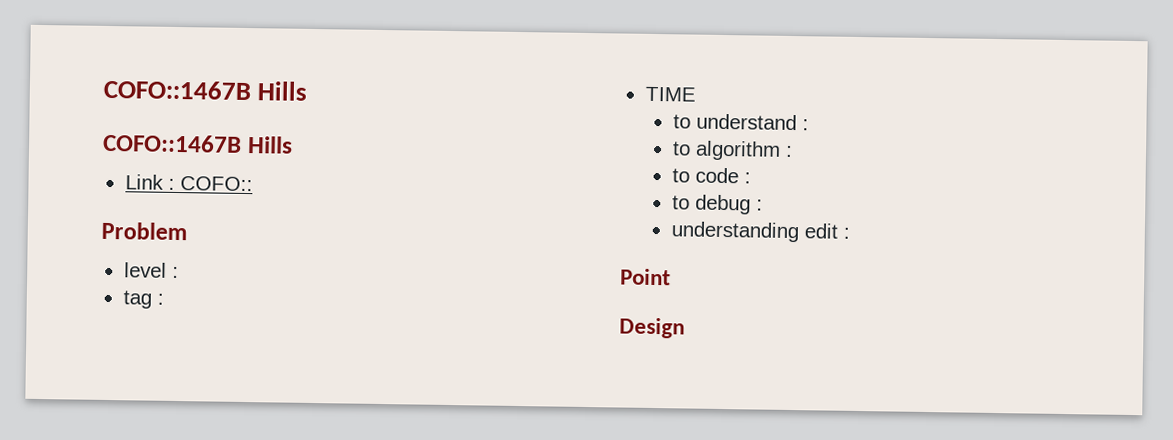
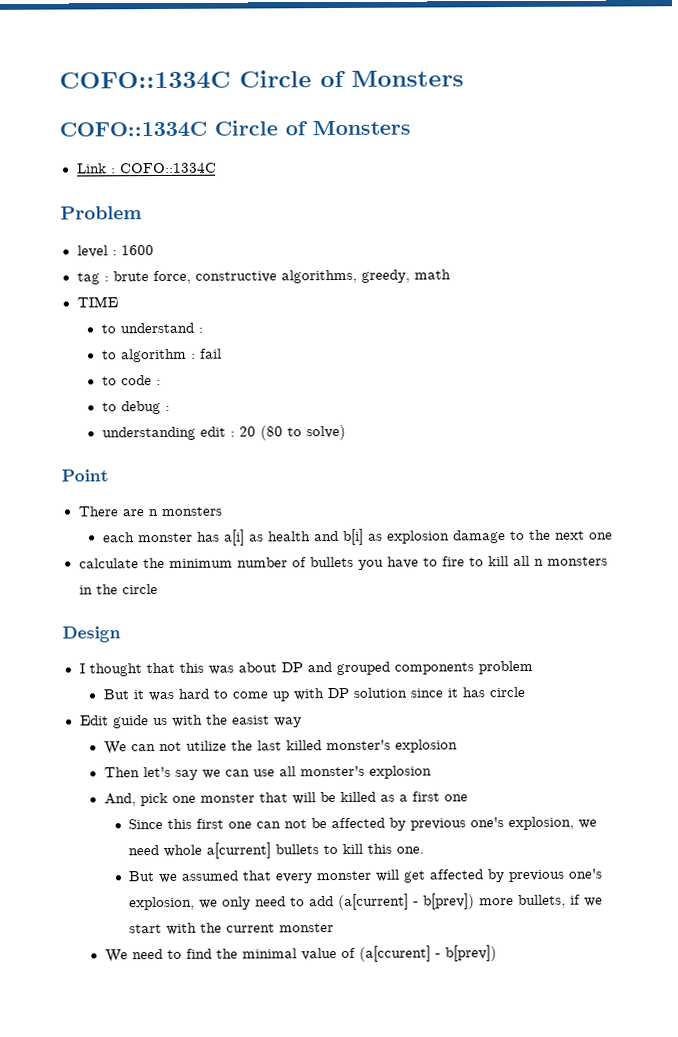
[103,79,308,101] [102,133,293,154] COFO::1467B Hills // COFO::1467B Hills -> [59,70,464,90] [59,120,411,138] COFO::1334C Circle of Monsters // COFO::1334C Circle of Monsters
[179,176,253,192] COFO:: -> [119,162,217,174] COFO::1334C
(179, 272) none -> [120,245,154,256] 1600
(164, 299) none -> [112,269,451,285] brute force, constructive algorithms, greedy, math
(793, 151) none -> [199,348,222,359] fail
[620,268,671,286] [619,317,685,339] // Point // Design -> [238,424,346,441] [61,469,109,482] [77,506,222,517] [102,528,613,546] [78,555,608,570] [78,584,158,595] [62,626,121,643] [78,660,533,677] [102,686,525,702] [79,714,302,729] [103,739,458,755] [103,765,432,780] [103,791,468,807] [128,816,598,831] [128,842,425,859] [128,868,604,884] [129,893,604,911] [129,922,335,935] [104,945,497,963] 20 (80 to solve) // Point // There are n monsters // each monster has a[i] as health and b[i] as explosion damage to the next one // calculate the minimum number of bullets you have to fire to kill all n monsters in the circle // Design // I thought that this was about DP and grouped components problem // But it was hard to come up with DP solution since it has circle // Edit guide us with the easist way // We can not utilize the last killed monster's explosion // Then let's say we can use all monster's explosion // And, pick one monster that will be killed as a first one // Since this first one can not be affected by previous one's explosion, we need whole a[current] bullets to kill this one. // But we assumed that every monster will get affected by previous one's explosion, we only need to add (a[current] - b[prev]) more bullets, if we start with the current monster // We need to find the minimal value of (a[ccurent] - b[prev])

